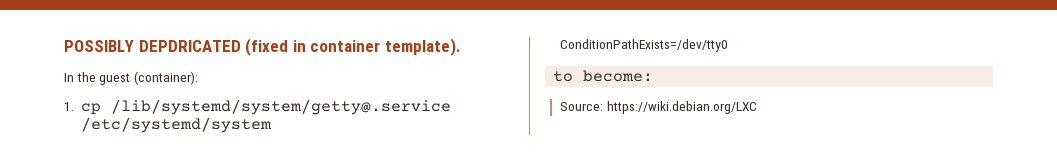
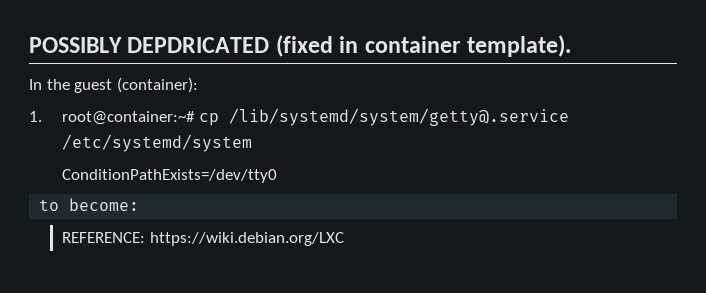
(74, 106) none -> [62,111,196,125] root@container:~#
[559,102,603,111] Source: -> [62,232,146,243] REFERENCE:

